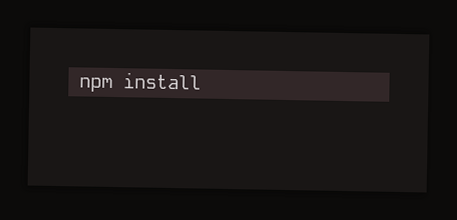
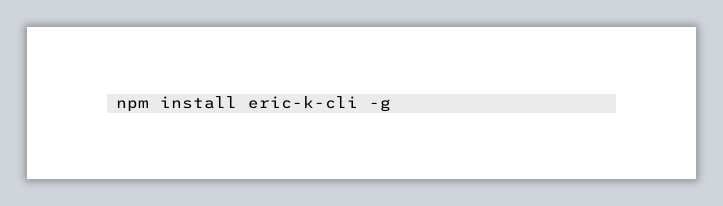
(202, 81) none -> [248,96,392,112] eric-k-cli -g

